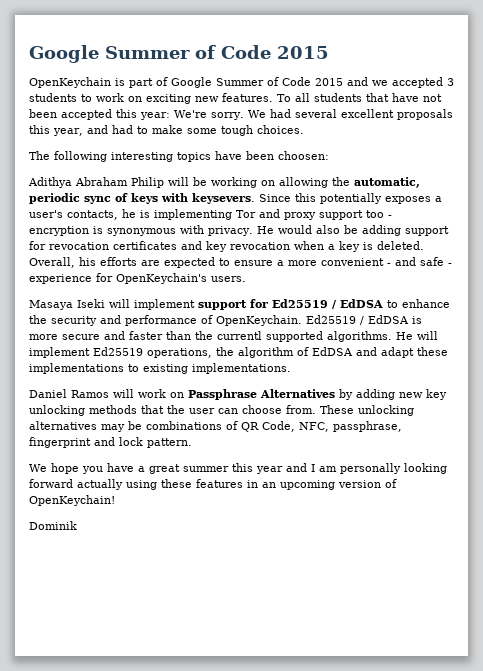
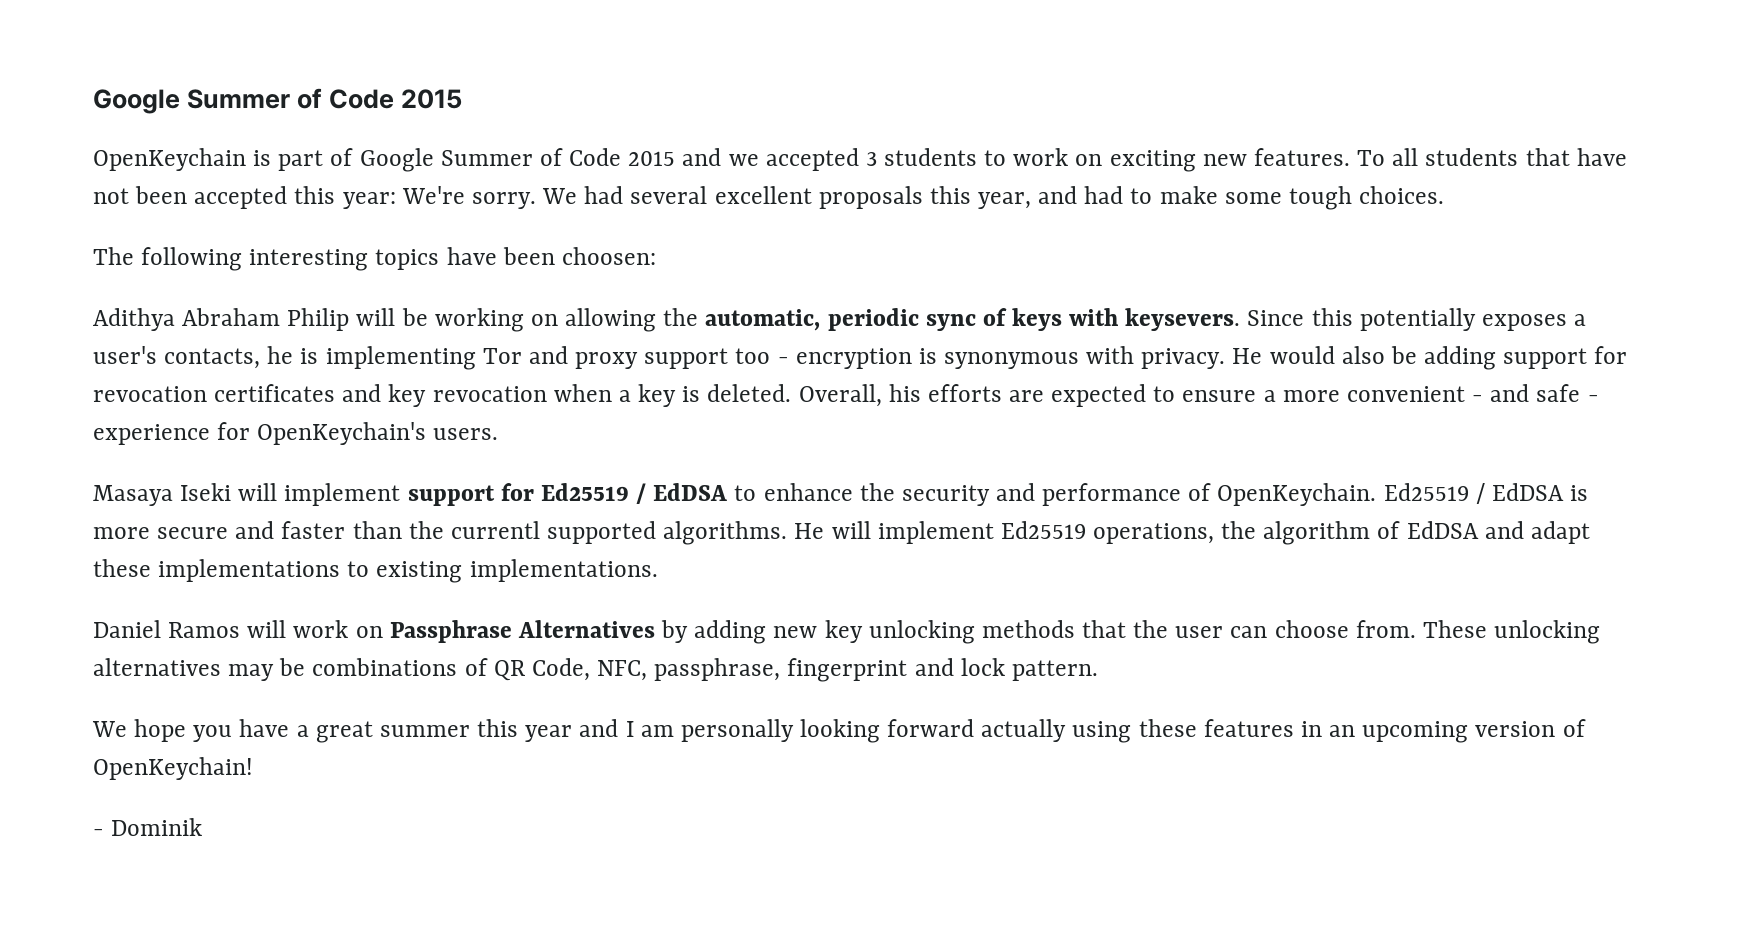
(115, 500) none -> [93,829,104,836] -

